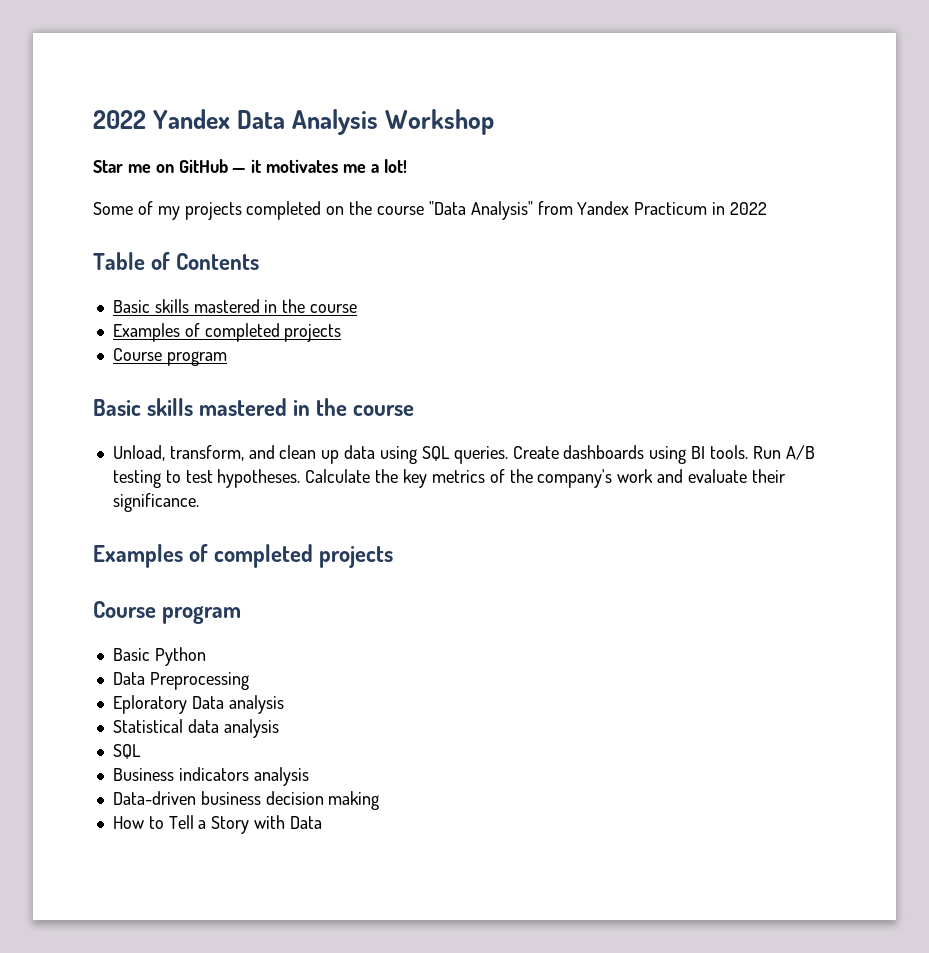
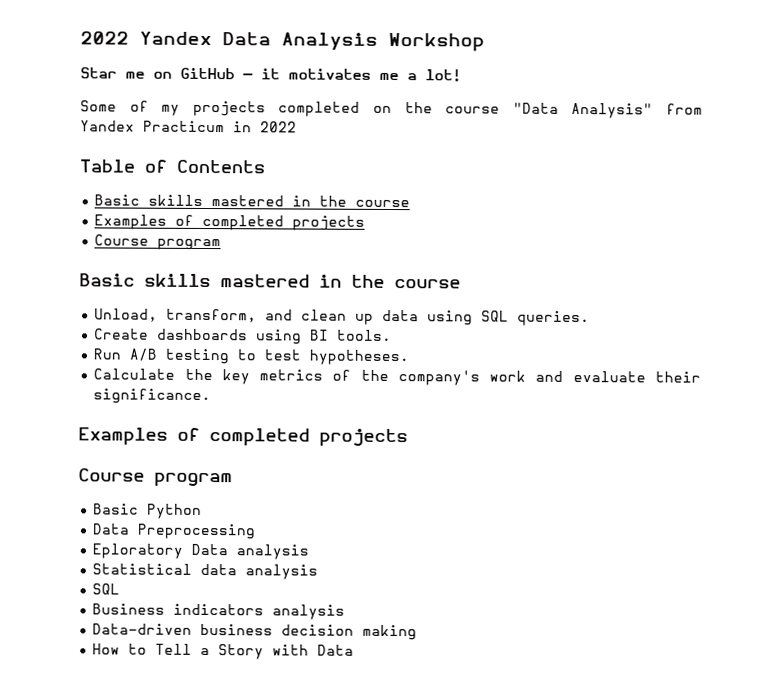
(508, 455) none -> (591, 318) //
(748, 452) none -> (393, 335) //
(301, 478) none -> (410, 357) //

